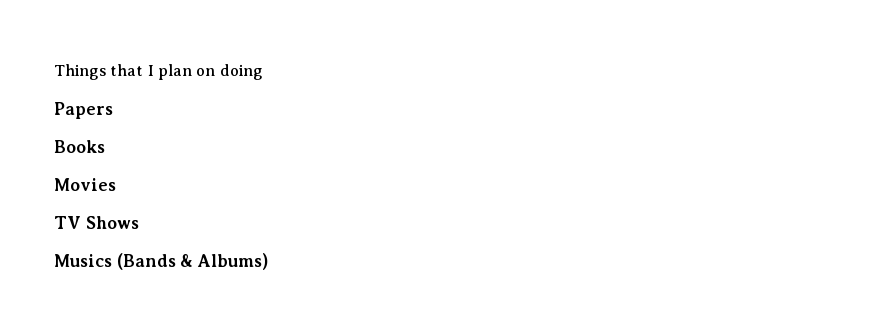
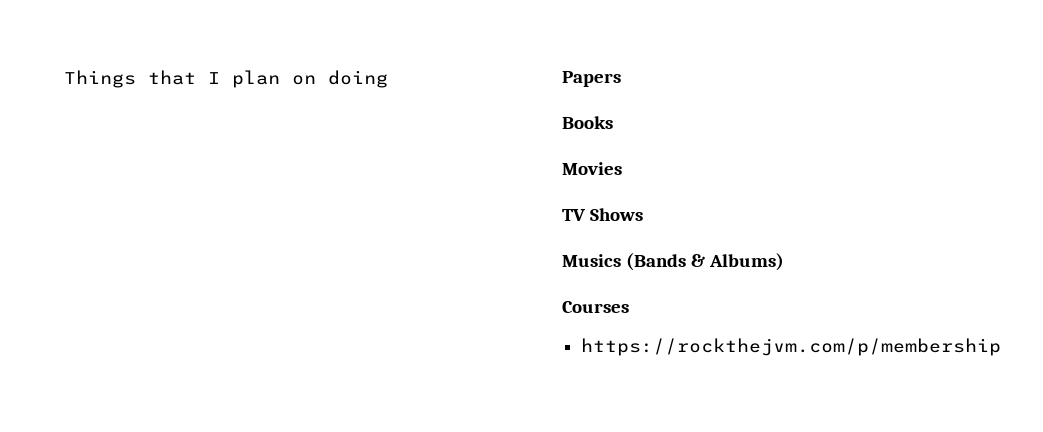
(269, 261) none -> [562,301,629,313] [580,338,1001,356] // Courses // https://rockthejvm.com/p/membership

